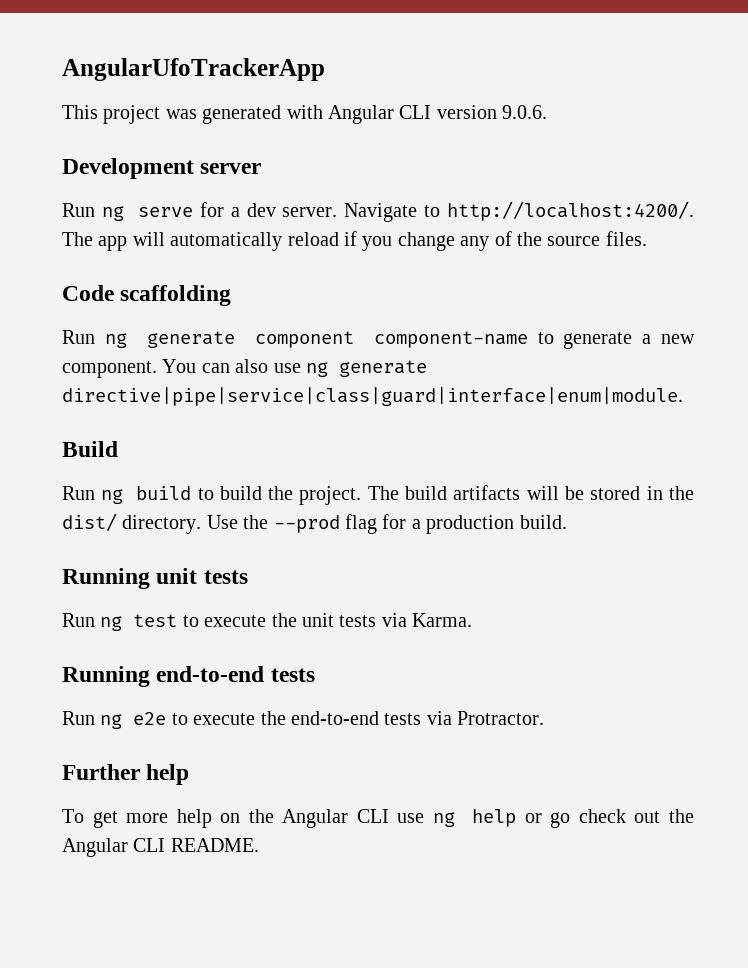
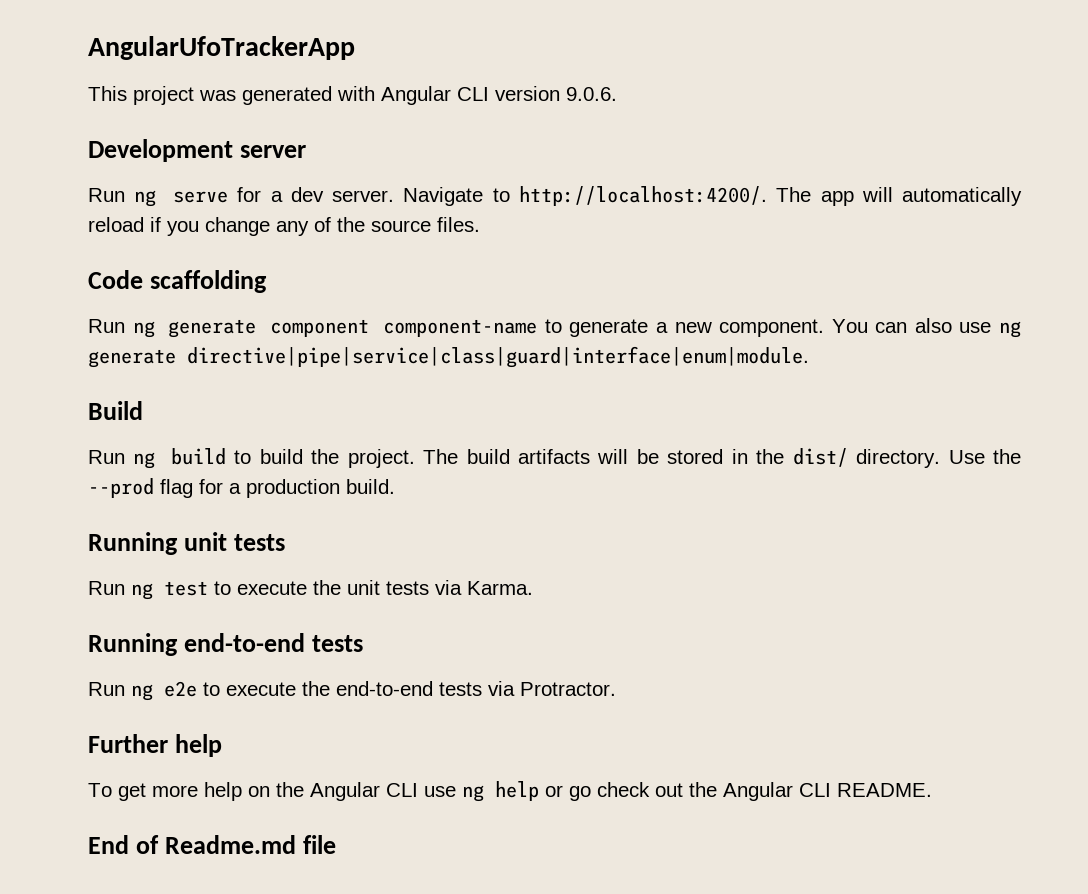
(259, 845) none -> [88,835,336,854] // End of Readme.md file

